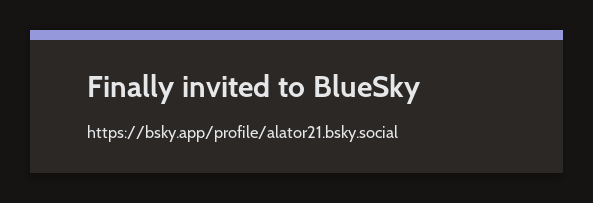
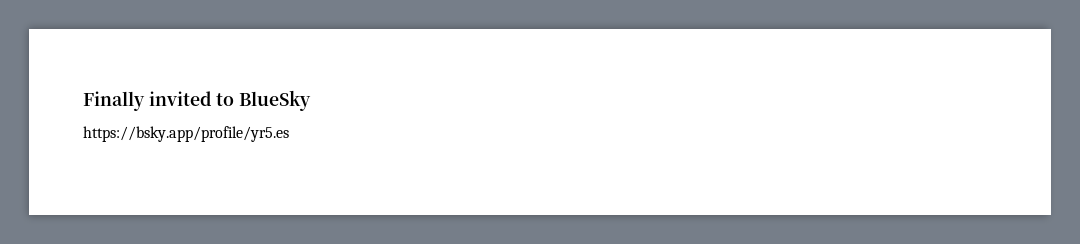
[87,125,398,142] https://bsky.app/profile/alator21.bsky.social -> [83,126,289,142] https://bsky.app/profile/yr5.es

